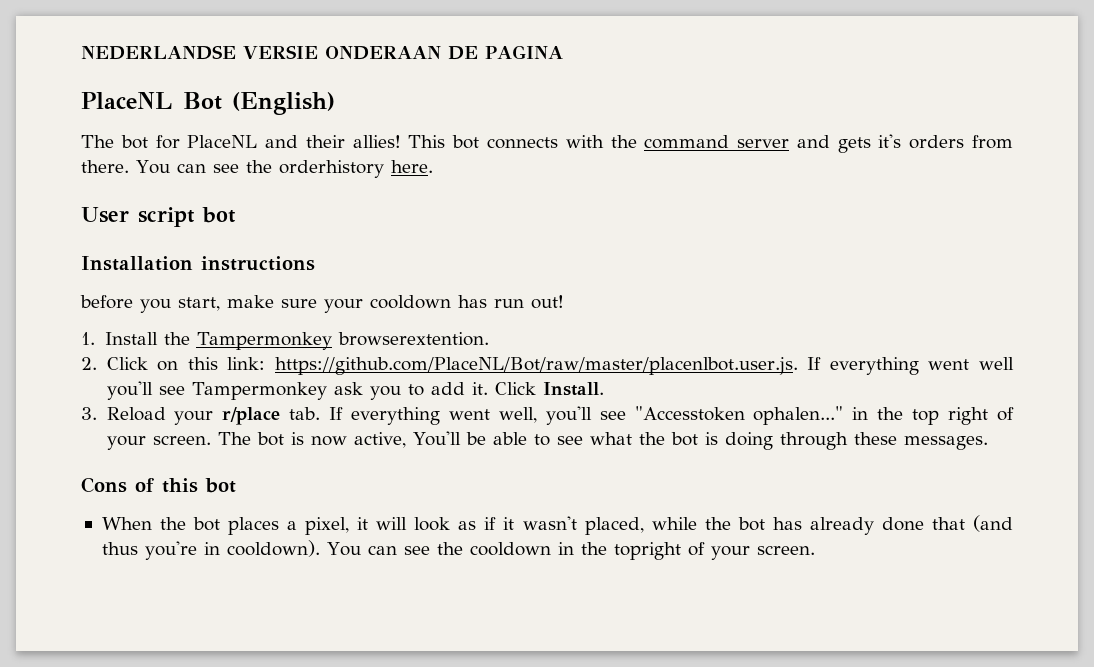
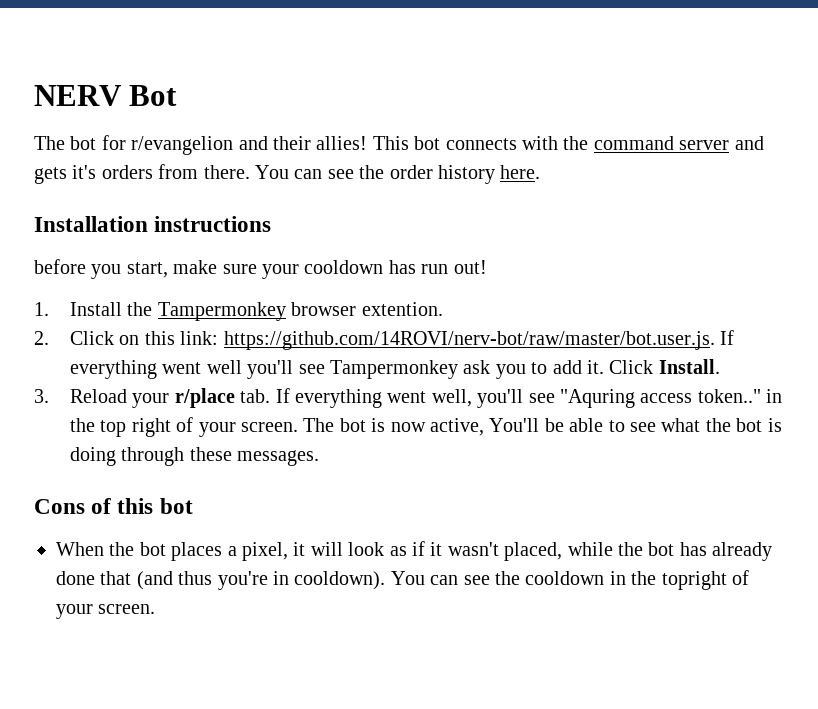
[81,45,563,60] [81,92,173,109] NEDERLANDSE VERSIE ONDERAAN DE PAGINA // PlaceNL -> [34,85,122,106] NERV
[232,92,335,115] (English) -> (178, 95) none
[187,135,258,148] PlaceNL -> [131,136,234,155] r/evangelion
[278,160,384,178] orderhistory -> [389,165,495,184] order history
[81,207,236,227] // User script bot -> (541, 172) none
[338,332,490,346] browserextention. -> [291,302,443,316] browser extention.
[274,357,798,375] https://github.com/PlaceNL/Bot/raw/master/placenlbot.user.js. -> [223,331,715,350] https://github.com/14ROVI/nerv-bot/raw/master/bot.user.js.
[634,406,844,425] "Accesstoken ophalen..." -> [560,389,761,408] "Aquring access token.."

